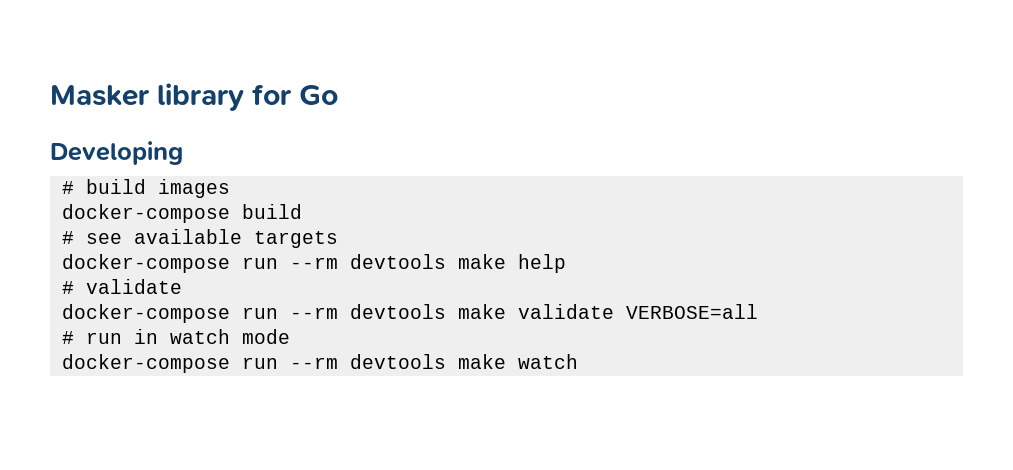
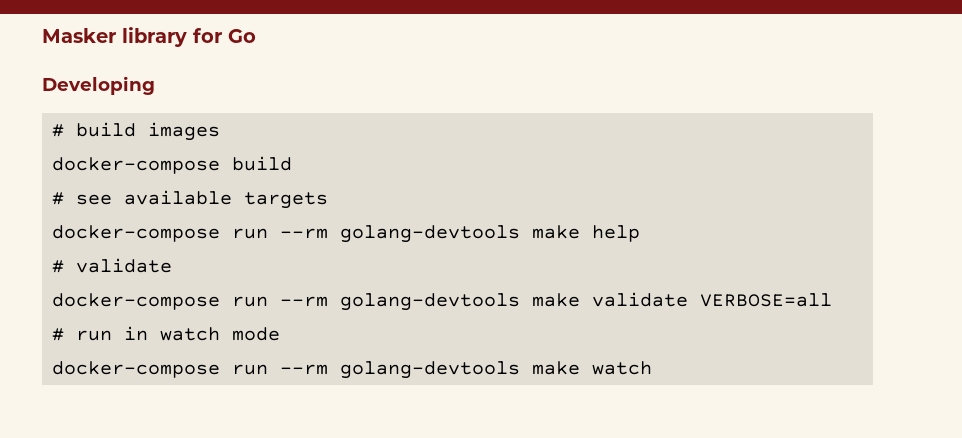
[350,254,446,269] devtools -> [340,225,521,243] golang-devtools
[350,304,446,319] devtools -> [340,293,521,311] golang-devtools
[350,354,446,369] devtools -> [340,361,521,379] golang-devtools

